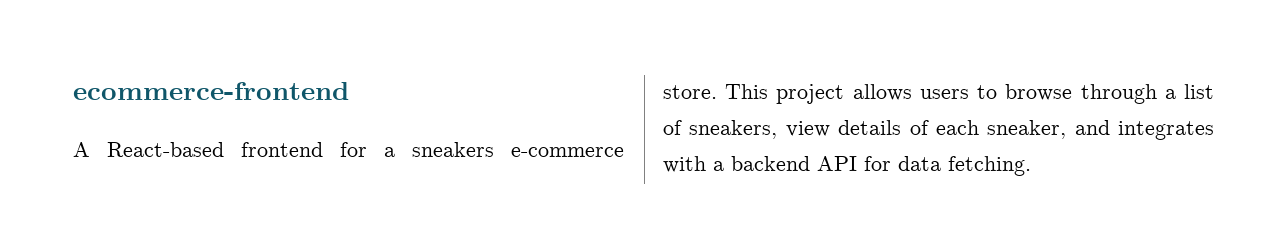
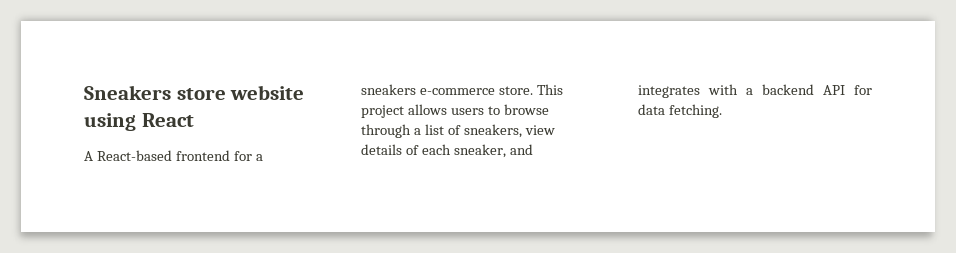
[73,82,349,100] ecommerce-frontend -> [84,85,305,100] [84,113,194,131] Sneakers store website using React

